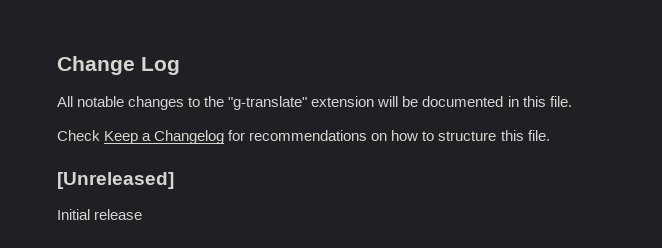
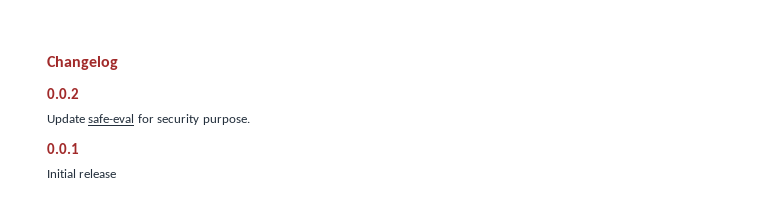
[57,56,180,75] [57,96,572,110] [57,130,550,144] [57,172,174,189] Change Log // All notable changes to the "g-translate" extension will be documented in this file. // Check Keep a Changelog for recommendations on how to structure this file. // [Unreleased] -> [47,56,118,70] [47,88,79,99] [47,114,250,125] [47,143,79,154] Changelog // 0.0.2 // Update safe-eval for security purpose. // 0.0.1

